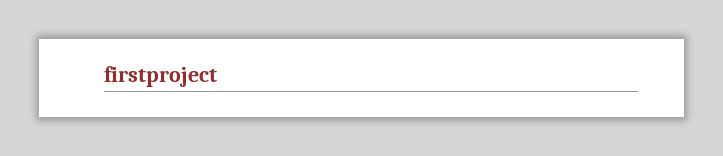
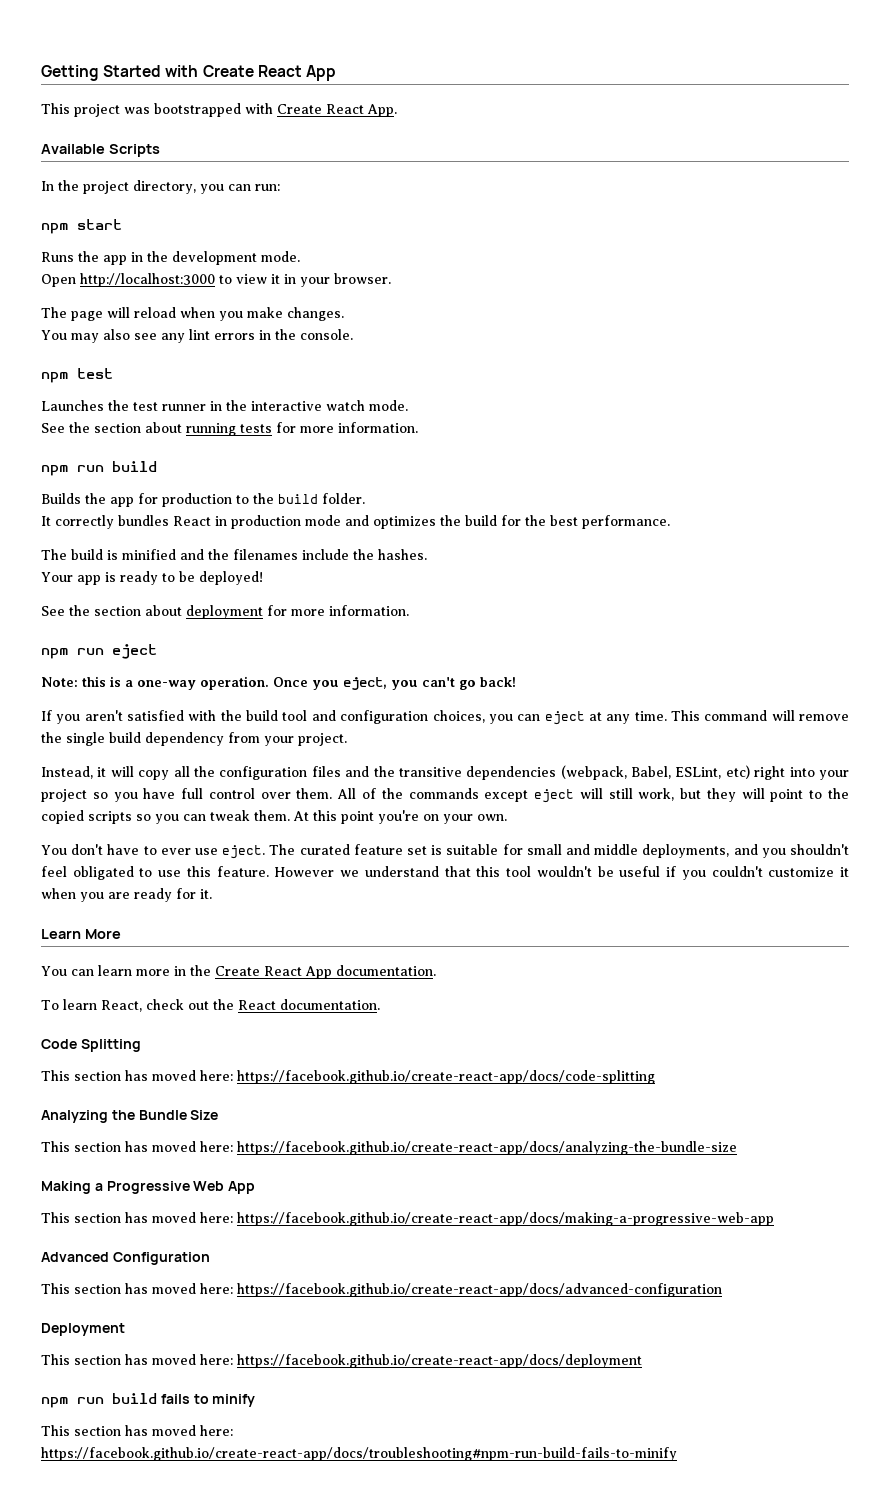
[104,66,217,87] firstproject -> [41,65,336,81] [41,103,397,117] [41,144,160,157] [41,180,280,194] [41,219,122,234] [41,251,300,265] [41,273,391,287] [41,307,344,321] [41,329,353,343] [41,368,113,383] [41,400,408,411] [41,422,418,436] [41,461,157,476] [41,493,365,507] [41,515,670,529] [41,549,427,560] [41,571,263,585] [41,605,409,619] [41,644,157,659] [41,676,516,690] [41,710,850,725] [41,732,347,746] [41,765,850,780] [41,788,849,803] [41,810,507,824] [41,844,850,859] [41,866,849,880] [41,888,212,902] [41,929,121,939] [41,965,436,979] [41,999,380,1012] [41,1039,141,1052] [41,1070,655,1084] [41,1110,219,1123] [41,1141,737,1155] [41,1181,256,1194] [41,1212,774,1226] [41,1252,210,1265] [41,1283,722,1297] [41,1323,125,1336] [41,1354,642,1368] [41,1393,256,1408] [41,1425,233,1436] [41,1447,677,1461] Getting Started with Create React App // This project was bootstrapped with Create React App. // Available Scripts // In the project directory, you can run: // npm start // Runs the app in the development mode. // Open http://localhost:3000 to view it in your browser. // The page will reload when you make changes. // You may also see any lint errors in the console. // npm test // Launches the test runner in the interactive watch mode. // See the section about running tests for more information. // npm run build // Builds the app for production to the build folder. // It correctly bundles React in production mode and optimizes the build for the best performance. // The build is minified and the filenames include the hashes. // Your app is ready to be deployed! // See the section about deployment for more information. // npm run eject // Note: this is a one-way operation. Once you eject, you can't go back! // If you aren't satisfied with the build tool and configuration choices, you can eject at any time. This command will remove the single build dependency from your project. // Instead, it will copy all the configuration files and the transitive dependencies (webpack, Babel, ESLint, etc) right into your project so you have full control over them. All of the commands except eject will still work, but they will point to the copied scripts so you can tweak them. At this point you're on your own. // You don't have to ever use eject. The curated feature set is suitable for small and middle deployments, and you shouldn't feel obligated to use this feature. However we understand that this tool wouldn't be useful if you couldn't customize it when you are ready for it. // Learn More // You can learn more in the Create React App documentation. // To learn React, check out the React documentation. // Code Splitting // This section has moved here: https://facebook.github.io/create-react-app/docs/code-splitting // Analyzing the Bundle Size // This section has moved here: https://facebook.github.io/create-react-app/docs/analyzing-the-bundle-size // Making a Progressive Web App // This section has moved here: https://facebook.github.io/create-react-app/docs/making-a-progressive-web-app // Advanced Configuration // This section has moved here: https://facebook.github.io/create-react-app/docs/advanced-configuration // Deployment // This section has moved here: https://facebook.github.io/create-react-app/docs/deployment // npm run build fails to minify // This section has moved here: https://facebook.github.io/create-react-app/docs/troubleshooting#npm-run-build-fails-to-minify

